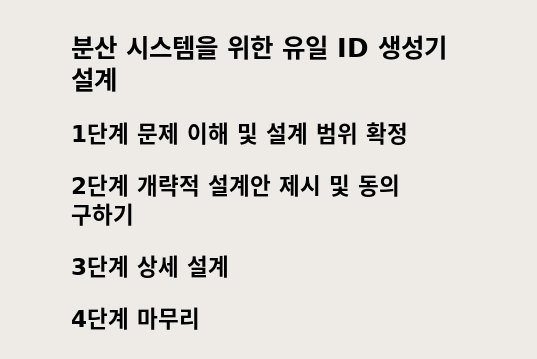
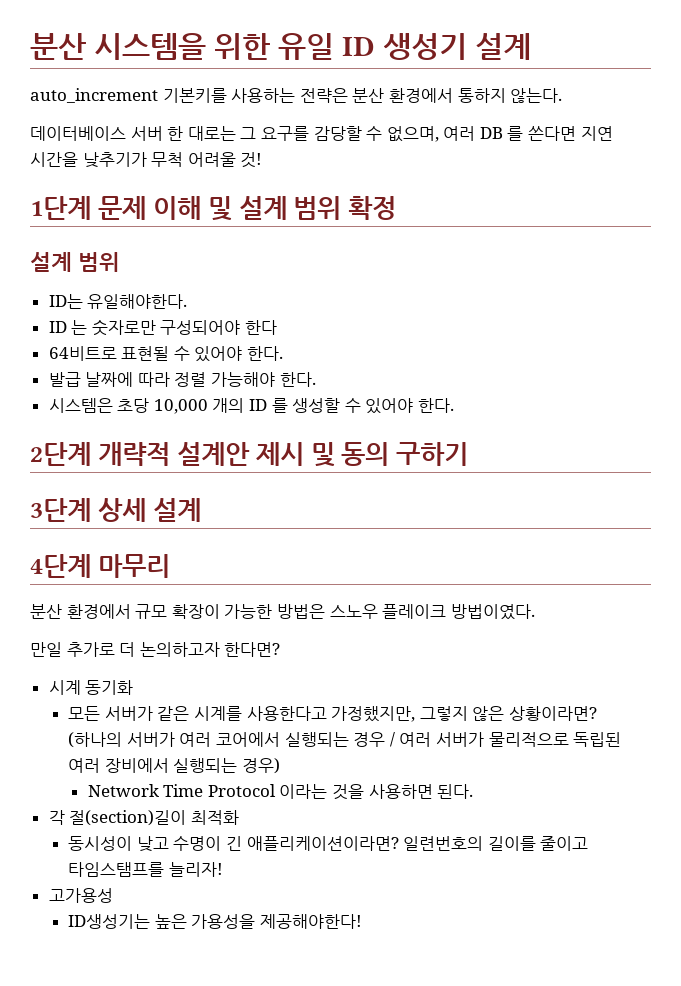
(117, 79) none -> [30,88,563,103] [30,126,613,142] [30,152,263,168] // auto_increment 기본키를 사용하는 전략은 분산 환경에서 통하지 않는다. // 데이터베이스 서버 한 대로는 그 요구를 감당할 수 없으며, 여러 DB 를 쓴다면 지연 시간을 낮추기가 무척 어려울 것!
(408, 133) none -> [30,252,120,272] [48,294,188,309] [48,319,278,336] [48,346,284,362] [48,372,316,387] [48,398,455,414] // 설계 범위 // ID는 유일해야한다. // ID 는 숫자로만 구성되어야 한다 // 64비트로 표현될 수 있어야 한다. // 발급 날짜에 따라 정렬 가능해야 한다. // 시스템은 초당 10,000 개의 ID 를 생성할 수 있어야 한다.
(200, 318) none -> [30,604,535,620] [30,642,281,657] [48,680,134,695] [68,706,597,722] [68,732,622,748] [68,758,280,774] [87,784,474,800] [48,810,239,826] [68,836,589,852] [68,862,223,877] [48,888,113,903] [68,914,362,929] // 분산 환경에서 규모 확장이 가능한 방법은 스노우 플레이크 방법이였다. // 만일 추가로 더 논의하고자 한다면? // 시계 동기화 // 모든 서버가 같은 시계를 사용한다고 가정했지만, 그렇지 않은 상황이라면? (하나의 서버가 여러 코어에서 실행되는 경우 / 여러 서버가 물리적으로 독립된 여러 장비에서 실행되는 경우) // Network Time Protocol 이라는 것을 사용하면 된다. // 각 절(section)길이 최적화 // 동시성이 낮고 수명이 긴 애플리케이션이라면? 일련번호의 길이를 줄이고 타임스탬프를 늘리자! // 고가용성 // ID생성기는 높은 가용성을 제공해야한다!

